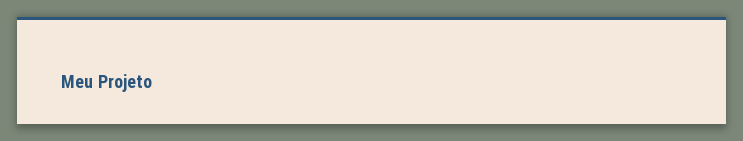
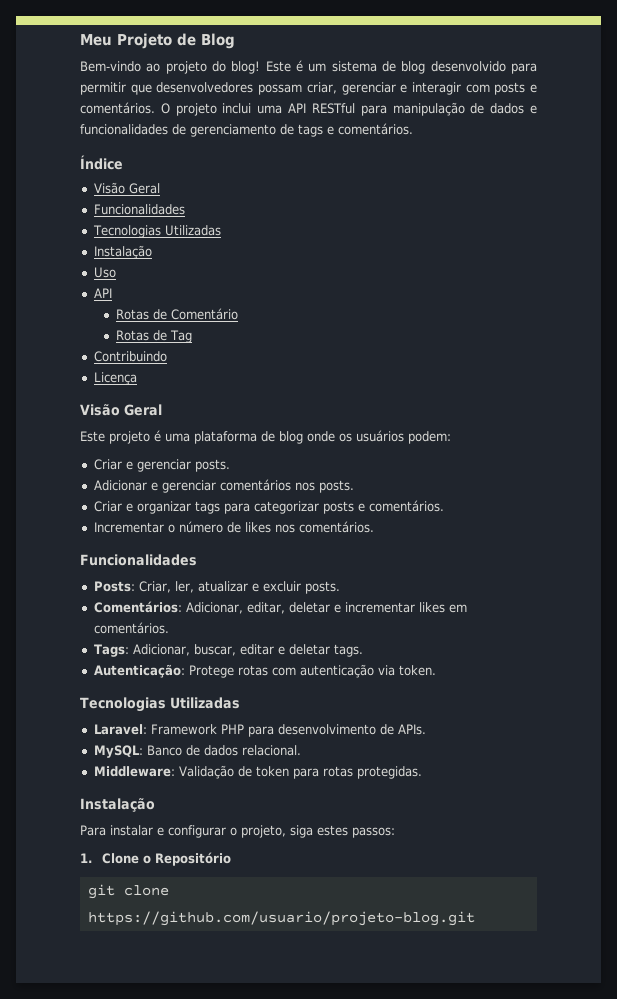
(152, 83) none -> [177,33,235,49] [80,60,537,74] [80,82,537,95] [80,102,537,116] [80,123,413,137] [80,155,123,170] [93,182,160,194] [93,204,185,215] [92,225,221,238] [93,245,152,259] [93,267,116,278] [93,288,112,298] [115,308,238,320] [115,330,192,343] [93,351,167,362] [93,372,137,385] [80,404,162,416] [80,430,451,444] [93,459,230,472] [93,479,354,493] [93,500,444,514] [93,521,374,533] [80,554,197,566] [93,581,340,594] [93,601,467,614] [93,622,169,634] [93,644,363,657] [93,664,436,678] [80,697,240,712] [93,724,426,737] [93,745,301,758] [93,765,422,779] [80,798,155,812] [80,825,395,838] [80,852,231,866] [87,884,169,899] [87,911,475,926] de Blog // Bem-vindo ao projeto do blog! Este é um sistema de blog desenvolvido para permitir que desenvolvedores possam criar, gerenciar e interagir com posts e comentários. O projeto inclui uma API RESTful para manipulação de dados e funcionalidades de gerenciamento de tags e comentários. // Índice // Visão Geral // Funcionalidades // Tecnologias Utilizadas // Instalação // Uso // API // Rotas de Comentário // Rotas de Tag // Contribuindo // Licença // Visão Geral // Este projeto é uma plataforma de blog onde os usuários podem: // Criar e gerenciar posts. // Adicionar e gerenciar comentários nos posts. // Criar e organizar tags para categorizar posts e comentários. // Incrementar o número de likes nos comentários. // Funcionalidades // Posts: Criar, ler, atualizar e excluir posts. // Comentários: Adicionar, editar, deletar e incrementar likes em comentários. // Tags: Adicionar, buscar, editar e deletar tags. // Autenticação: Protege rotas com autenticação via token. // Tecnologias Utilizadas // Laravel: Framework PHP para desenvolvimento de APIs. // MySQL: Banco de dados relacional. // Middleware: Validação de token para rotas protegidas. // Instalação // Para instalar e configurar o projeto, siga estes passos: // 1. Clone o Repositório // git clone https://github.com/usuario/projeto-blog.git

